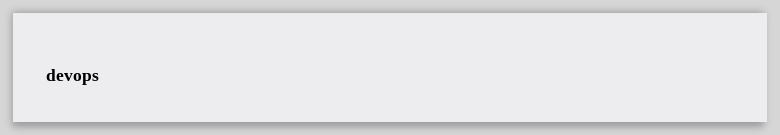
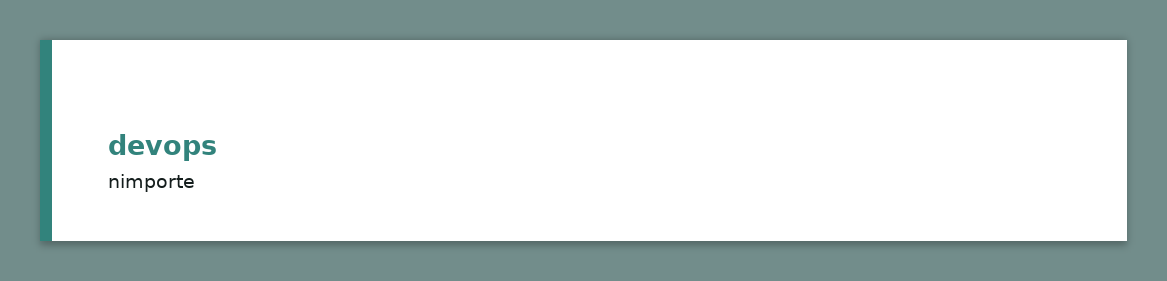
(99, 77) none -> [108,174,195,192] // nimporte

